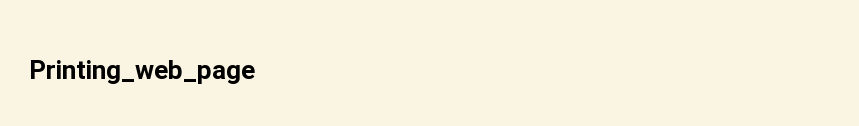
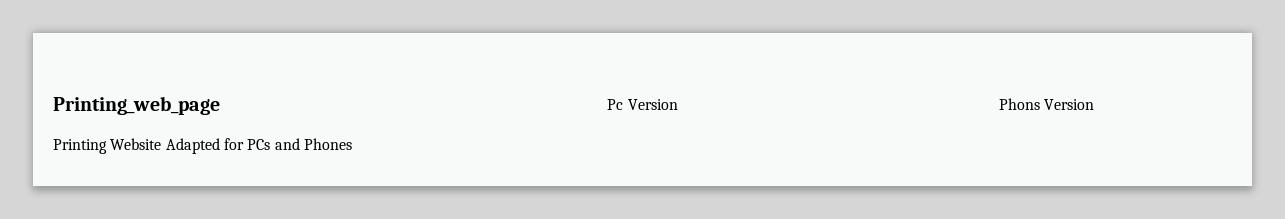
(255, 72) none -> [53,138,352,154] [607,99,678,110] [998,98,1095,110] // Printing Website Adapted for PCs and Phones // Pc Version // Phons Version

